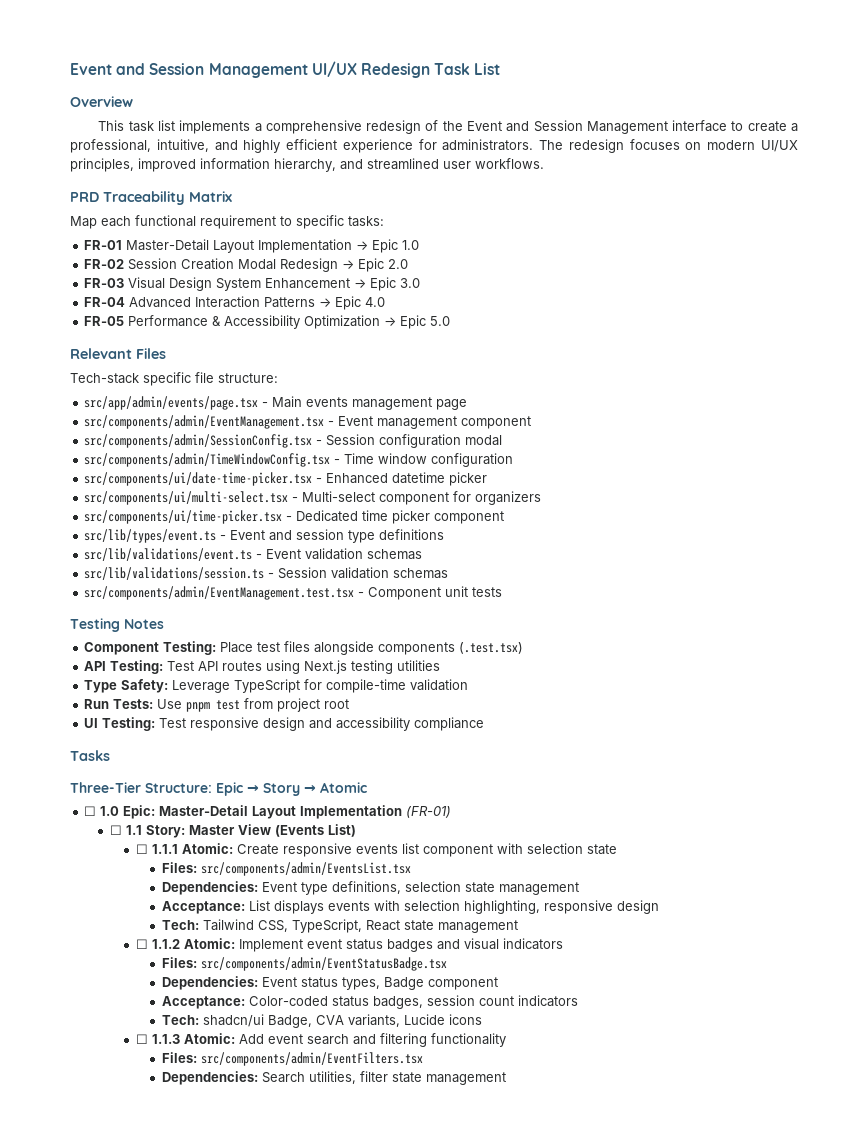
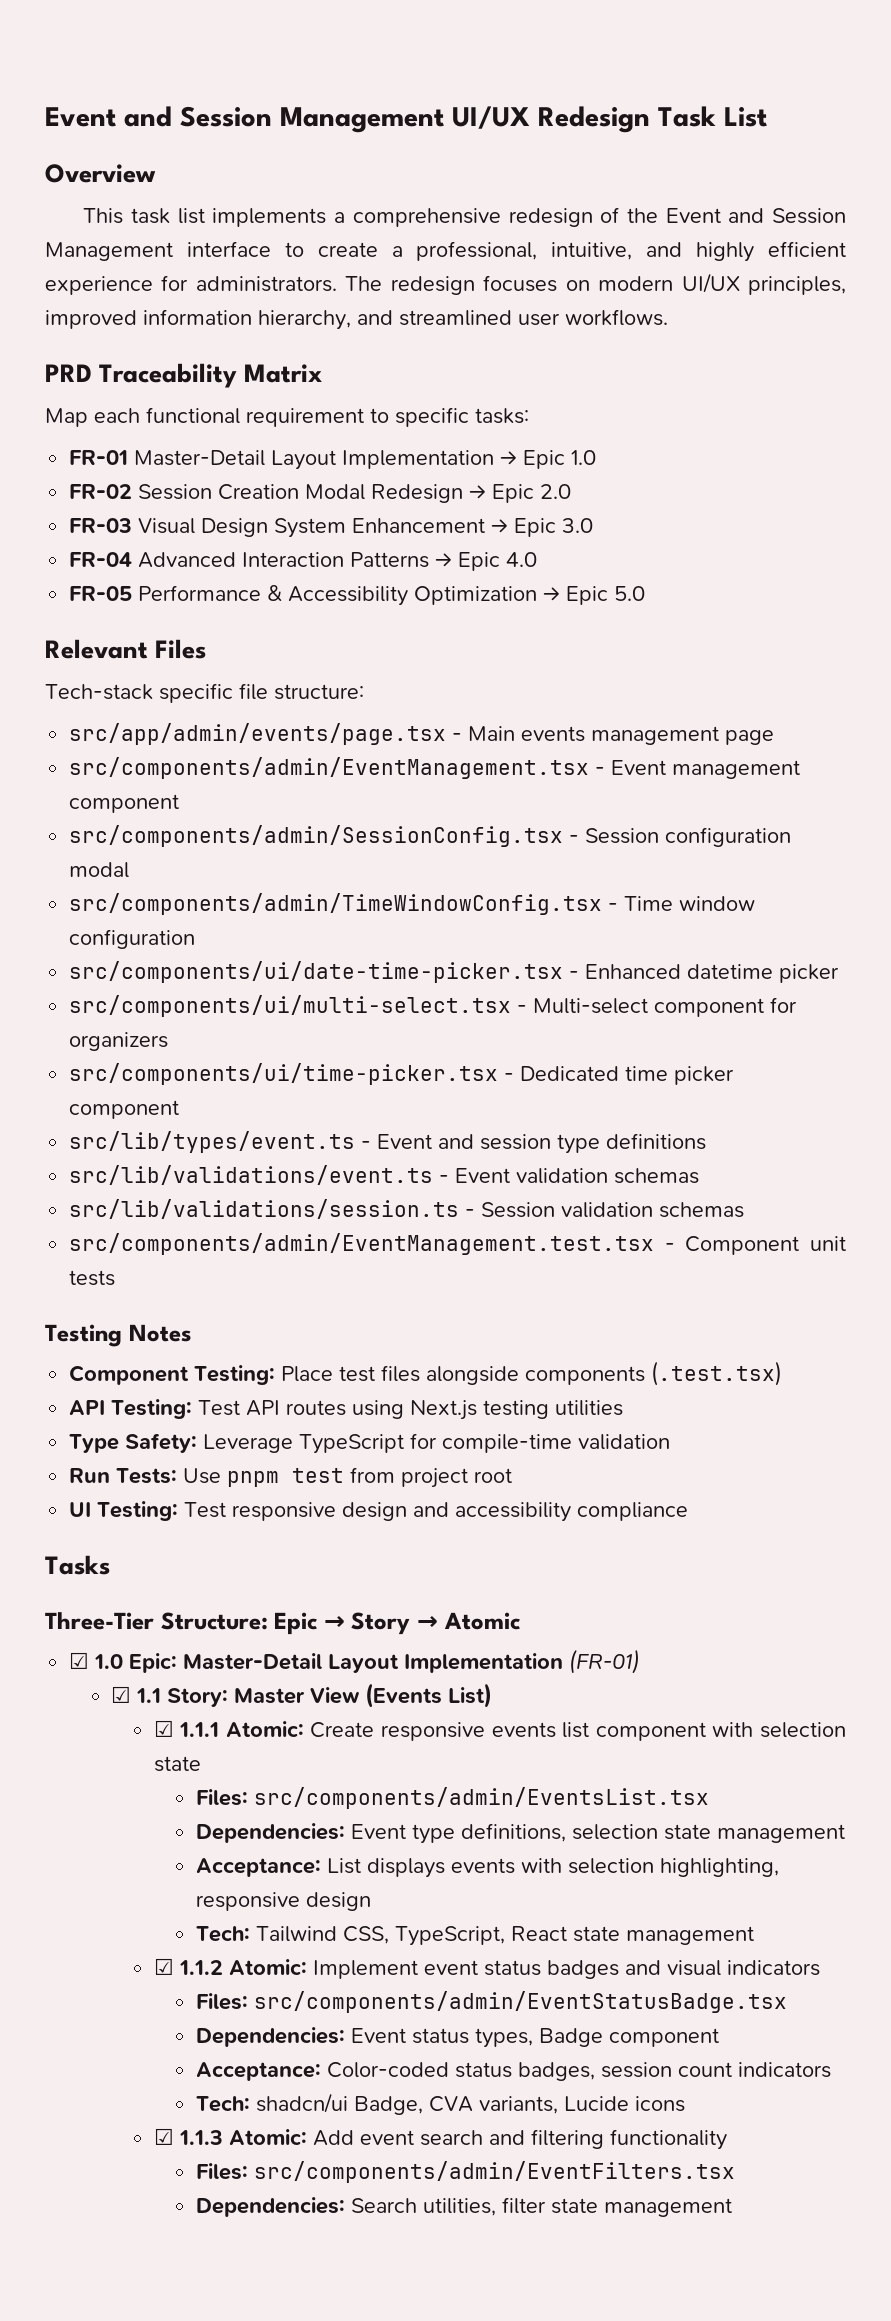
[84,806,97,816] ☐ -> [69,1652,90,1669] ☑
[110,825,123,835] ☐ -> [111,1686,132,1703] ☑
[135,844,148,854] ☐ -> [153,1720,174,1737] ☑
[135,939,148,949] ☐ -> [153,1958,174,1975] ☑
[135,1034,148,1044] ☐ -> [153,2128,174,2145] ☑

